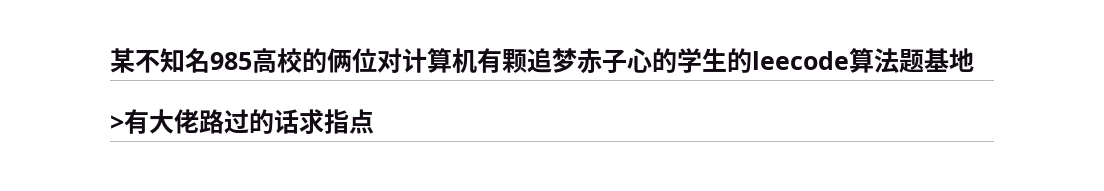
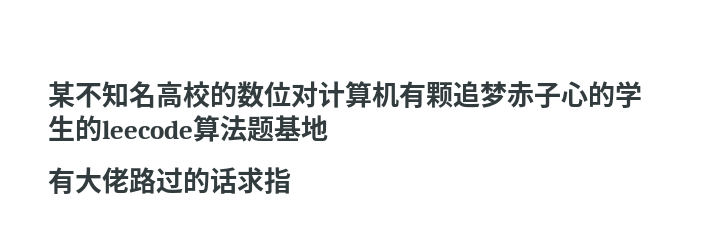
[210,48,352,73] 985高校的俩 -> [156,81,264,108] 高校的数
[110,115,124,131] > -> (328, 128) none
[349,109,374,134] 点 -> (291, 180) none

